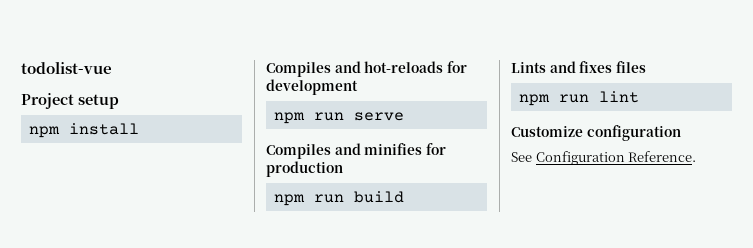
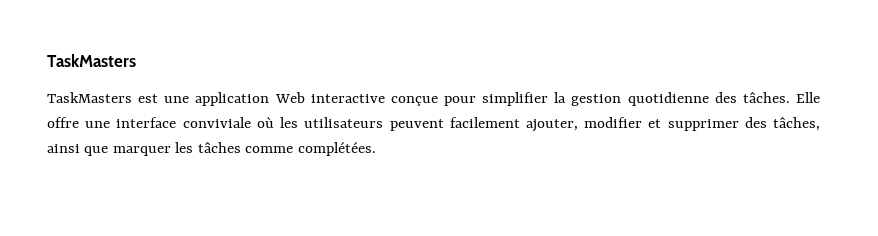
[21,61,112,74] [21,93,119,109] [28,123,139,138] [266,61,467,77] [266,79,358,95] [273,112,404,124] [266,143,446,159] [266,161,343,177] [273,191,404,206] [511,61,646,73] [518,91,639,106] [511,125,681,141] [511,151,697,165] todolist-vue // Project setup // npm install // Compiles and hot-reloads for development // npm run serve // Compiles and minifies for production // npm run build // Lints and fixes files // npm run lint // Customize configuration // See Configuration Reference. -> [47,54,136,67] [47,92,820,106] [47,117,820,132] [47,142,376,156] TaskMasters // TaskMasters est une application Web interactive conçue pour simplifier la gestion quotidienne des tâches. Elle offre une interface conviviale où les utilisateurs peuvent facilement ajouter, modifier et supprimer des tâches, ainsi que marquer les tâches comme complétées.

